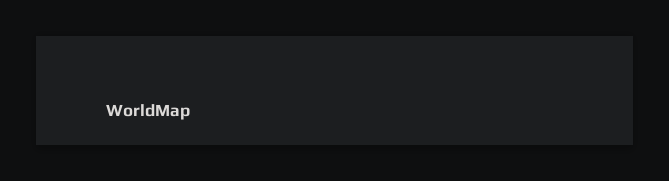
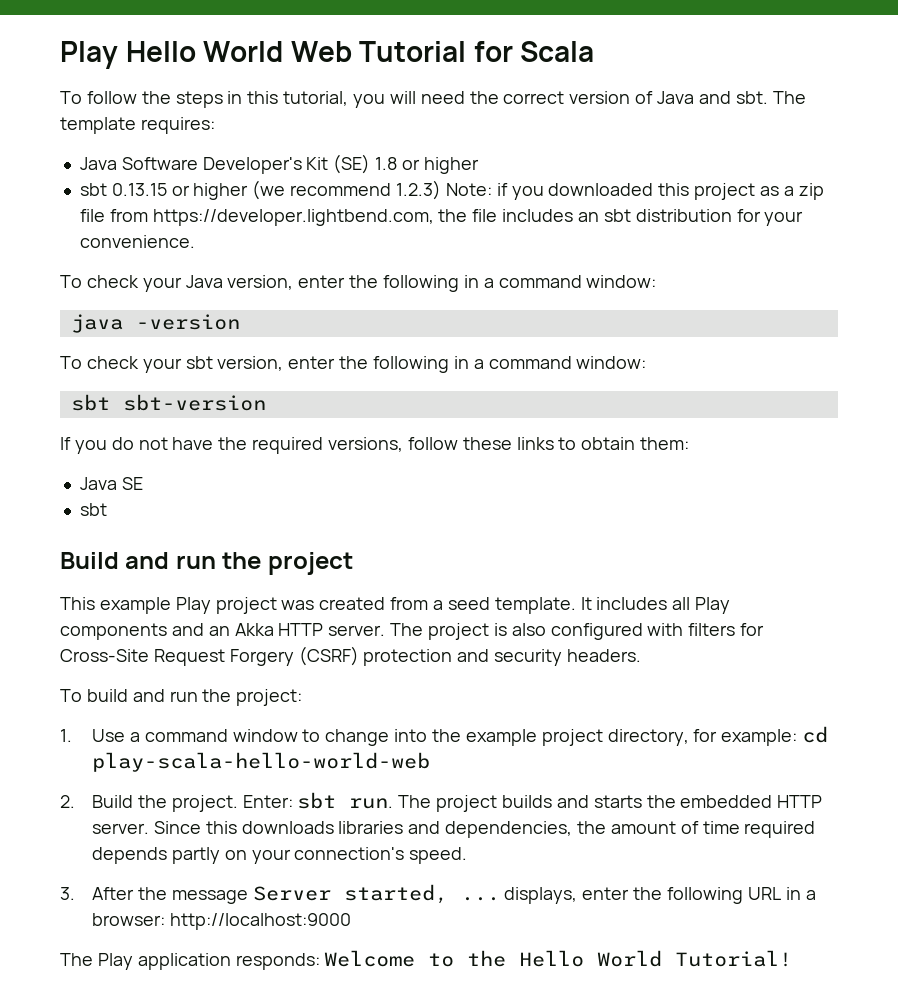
[106,104,190,120] WorldMap -> [60,41,595,69] [60,91,806,108] [60,117,215,134] [79,154,479,174] [79,180,824,200] [79,209,804,226] [79,235,195,248] [60,275,657,292] [70,314,240,333] [60,356,647,373] [70,394,266,411] [60,437,690,454] [79,477,143,490] [79,503,107,516] [60,552,353,575] [60,597,731,614] [60,623,765,640] [60,646,642,666] [60,689,303,706] [60,726,829,746] [92,752,431,772] [60,792,823,812] [92,821,816,838] [92,847,468,864] [60,884,816,904] [92,913,351,930] [60,950,793,970] Play Hello World Web Tutorial for Scala // To follow the steps in this tutorial, you will need the correct version of Java and sbt. The template requires: // Java Software Developer's Kit (SE) 1.8 or higher // sbt 0.13.15 or higher (we recommend 1.2.3) Note: if you downloaded this project as a zip file from https://developer.lightbend.com, the file includes an sbt distribution for your convenience. // To check your Java version, enter the following in a command window: // java -version // To check your sbt version, enter the following in a command window: // sbt sbt-version // If you do not have the required versions, follow these links to obtain them: // Java SE // sbt // Build and run the project // This example Play project was created from a seed template. It includes all Play components and an Akka HTTP server. The project is also configured with filters for Cross-Site Request Forgery (CSRF) protection and security headers. // To build and run the project: // 1. Use a command window to change into the example project directory, for example: cd play-scala-hello-world-web // 2. Build the project. Enter: sbt run. The project builds and starts the embedded HTTP server. Since this downloads libraries and dependencies, the amount of time required depends partly on your connection's speed. // 3. After the message Server started, ... displays, enter the following URL in a browser: http://localhost:9000 // The Play application responds: Welcome to the Hello World Tutorial!

